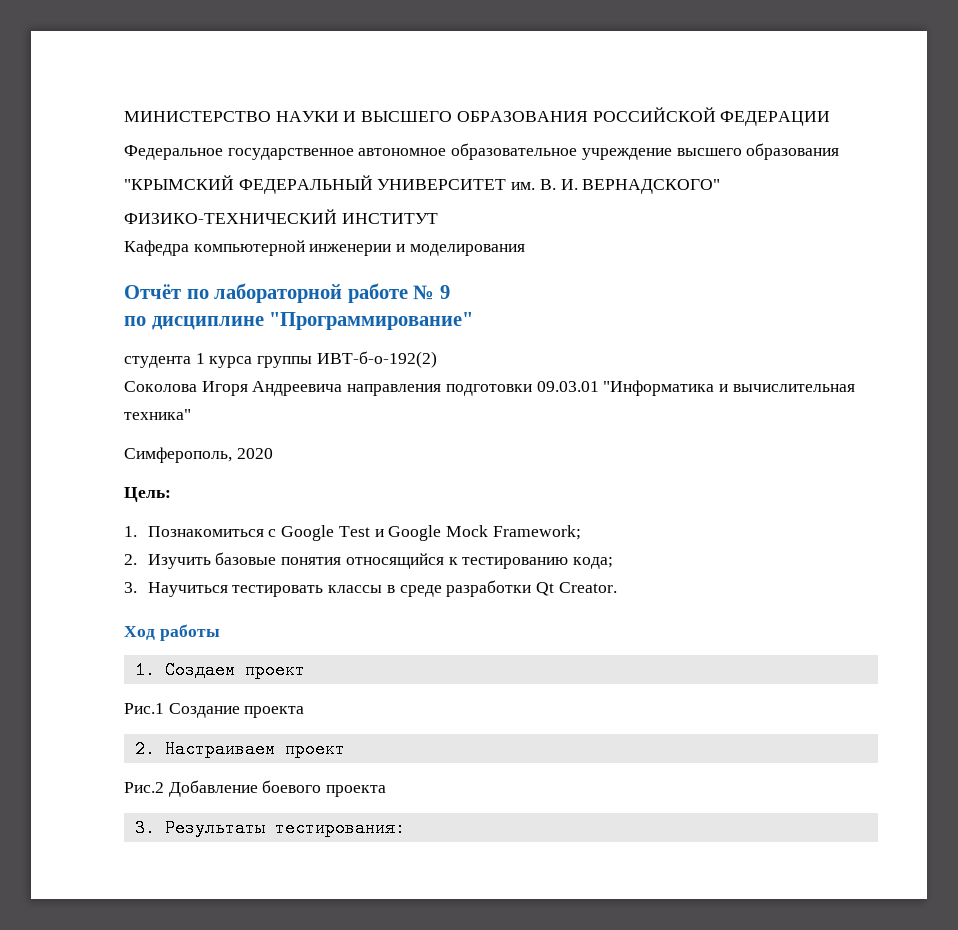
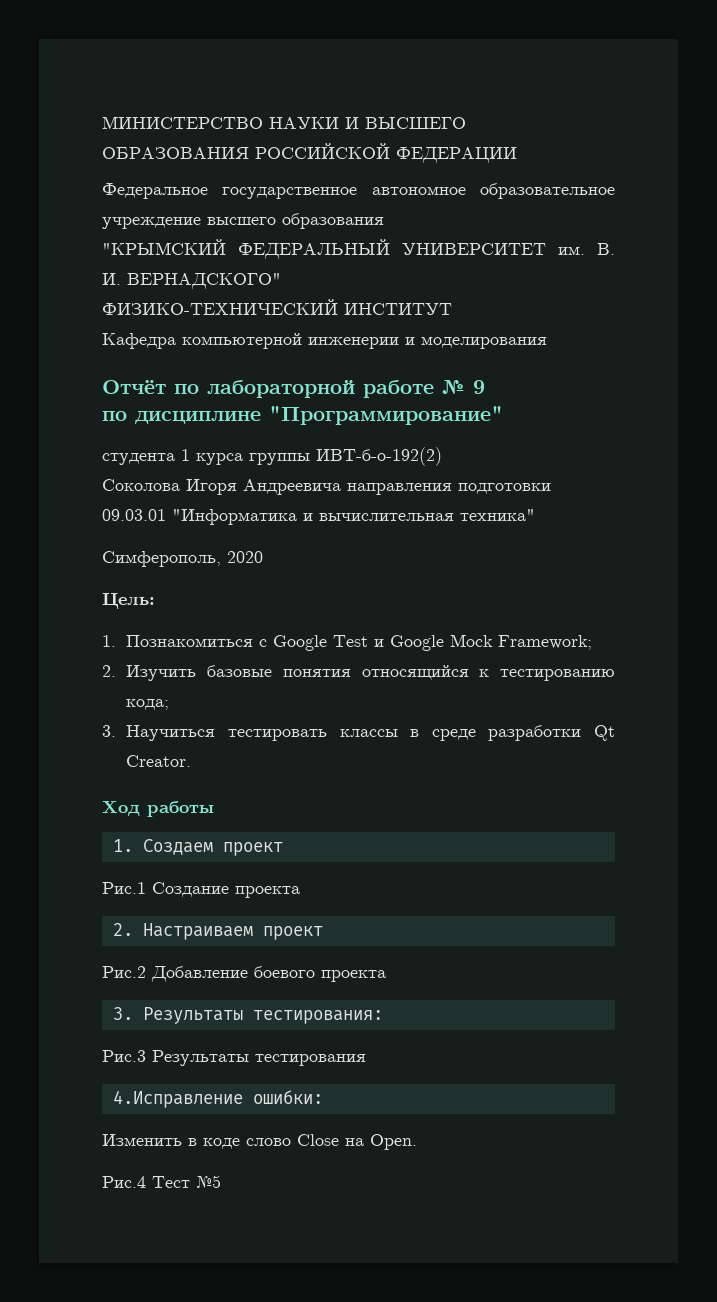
(405, 828) none -> [102,1050,366,1066] [112,1090,323,1108] [102,1134,417,1150] [102,1175,221,1188] // Рис.3 Pезультаты тестирования // 4.Исправление ошибки: // Изменить в коде слово Close на Open. // Рис.4 Тест №5

